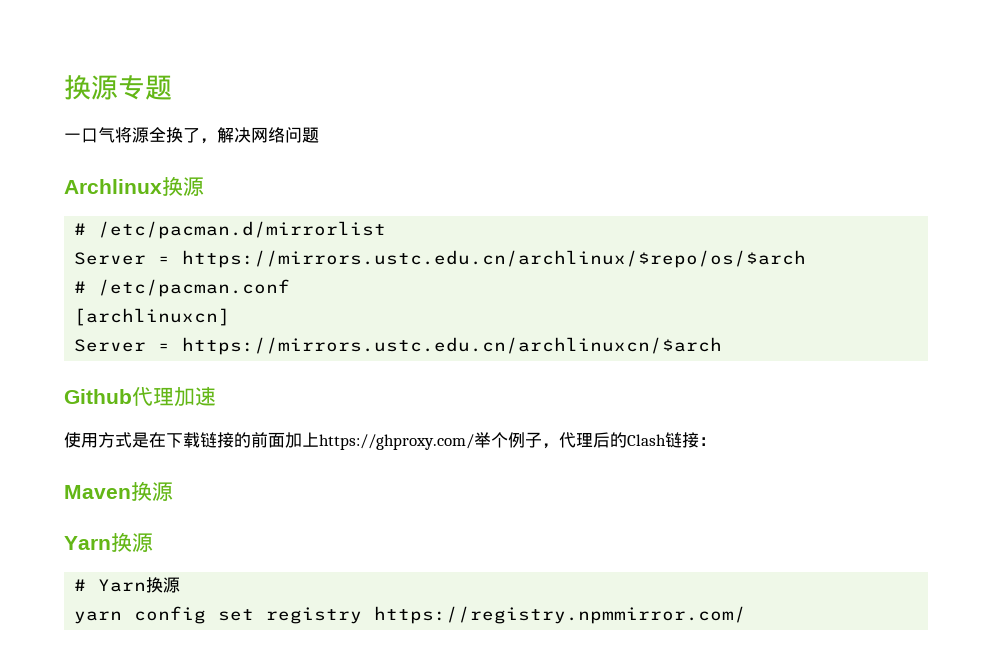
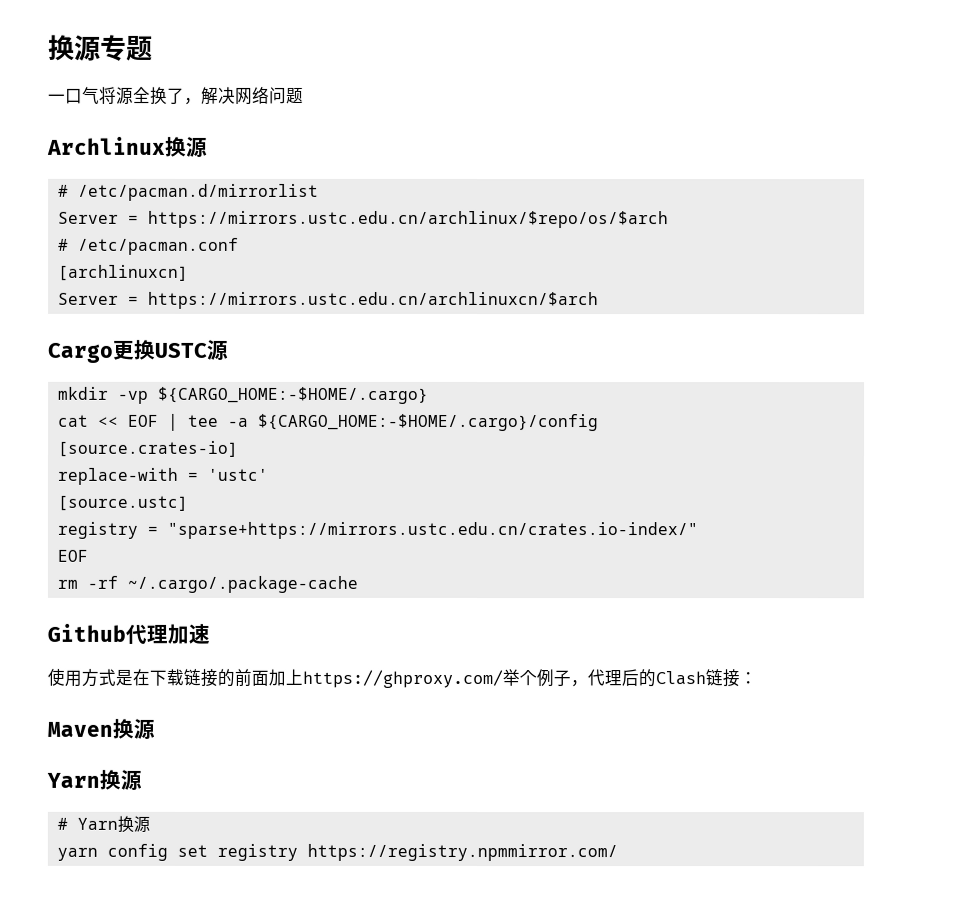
(723, 346) none -> [48,339,229,363] [57,386,429,404] [57,413,599,432] [56,440,239,457] [56,467,268,485] [56,495,188,511] [56,521,698,540] [56,549,88,562] [56,575,358,593] // Cargo更换USTC源 // mkdir -vp ${CARGO_HOME:-$HOME/.cargo} // cat << EOF | tee -a ${CARGO_HOME:-$HOME/.cargo}/config // [source.crates-io] // replace-with = 'ustc' // [source.ustc] // registry = "sparse+https://mirrors.ustc.edu.cn/crates.io-index/" // EOF // rm -rf ~/.cargo/.package-cache

